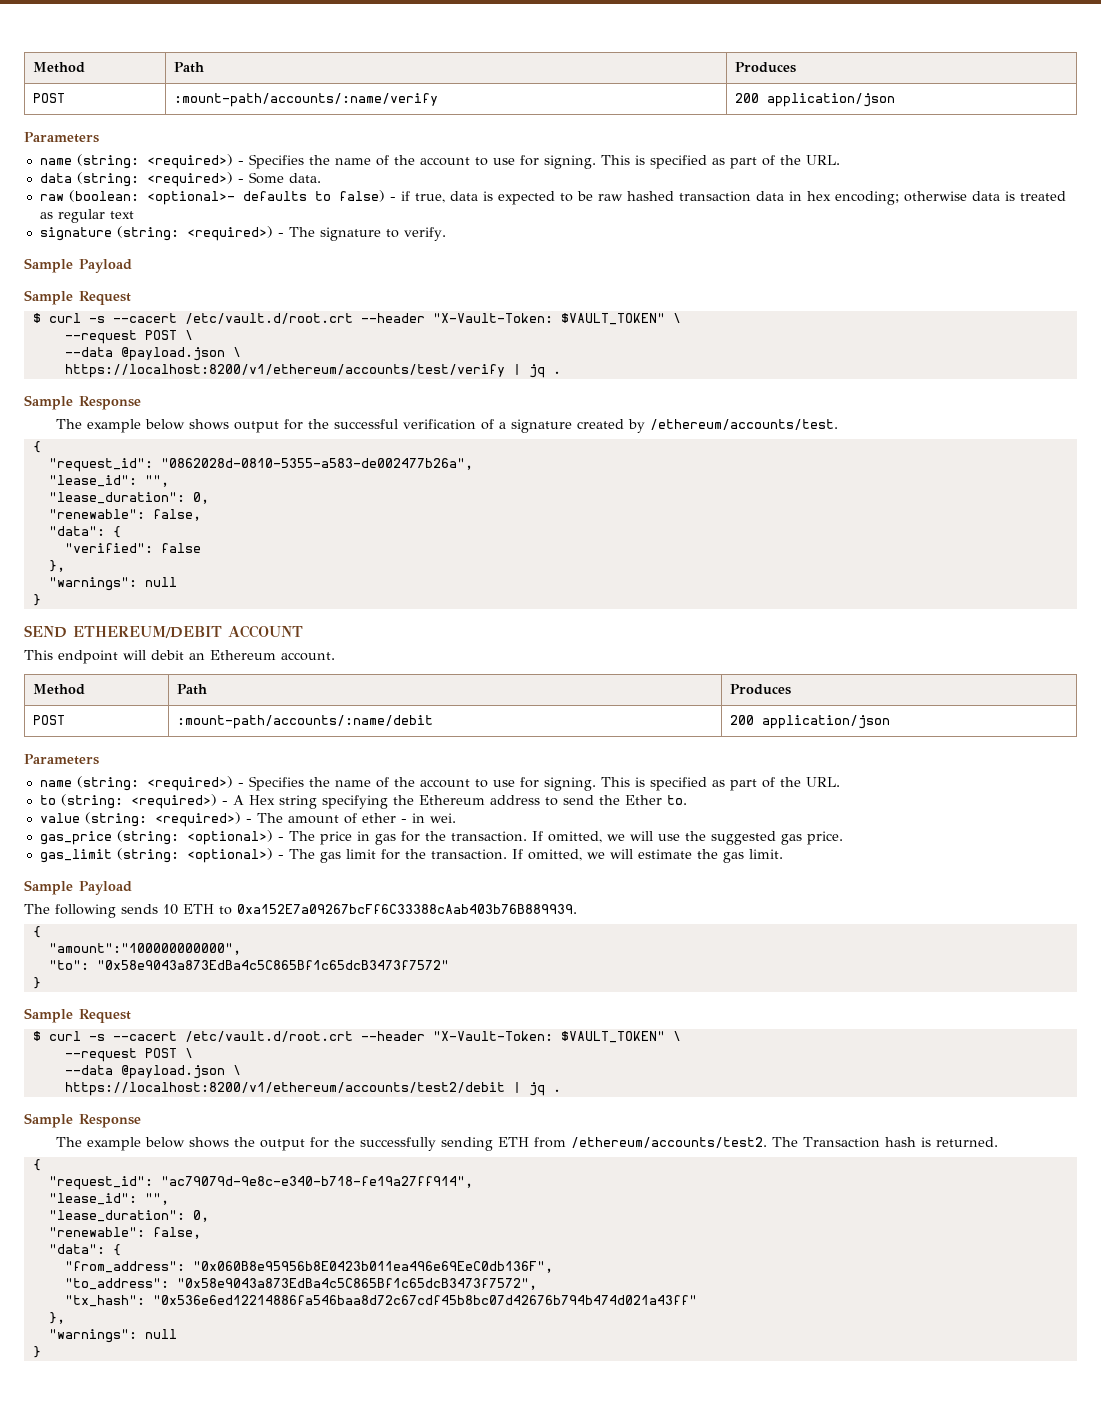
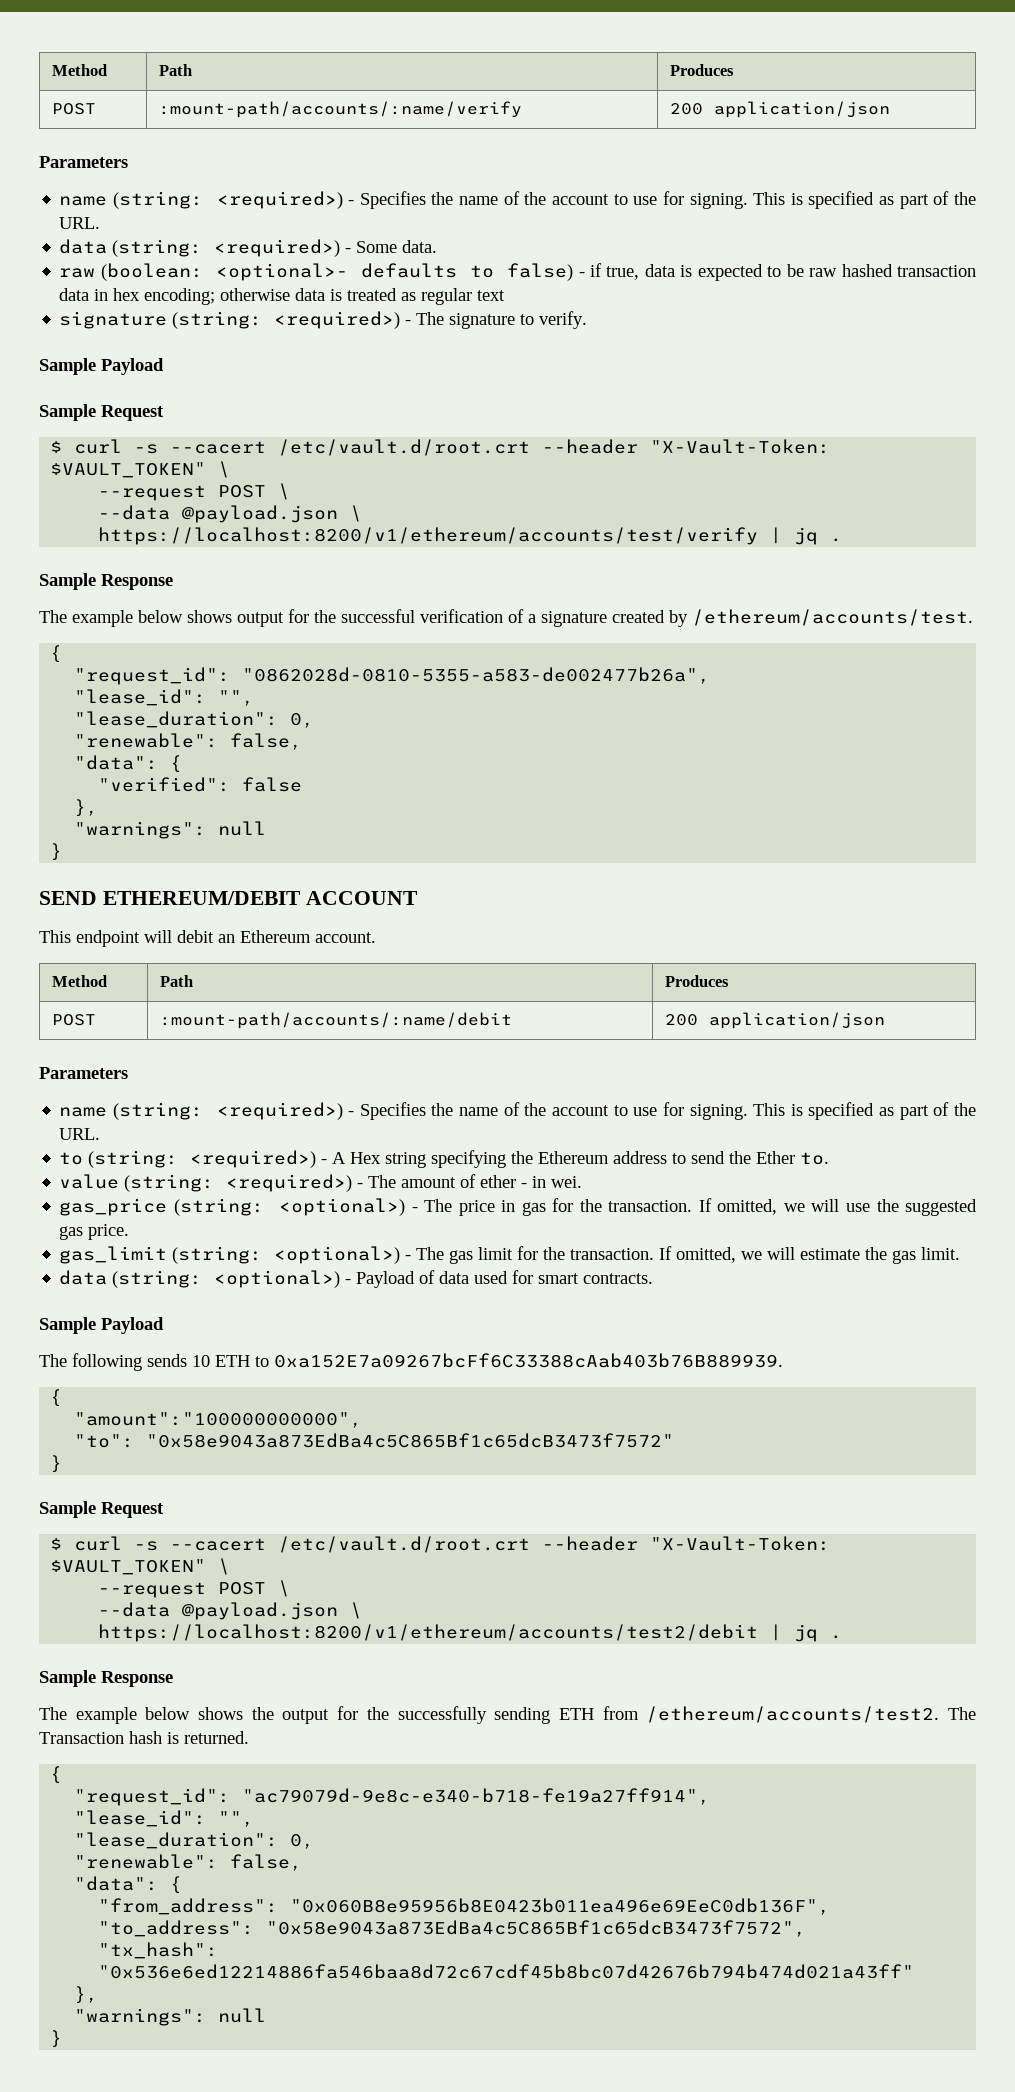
(783, 854) none -> [59,1270,654,1288] // data (string: <optional>) - Payload of data used for smart contracts.

